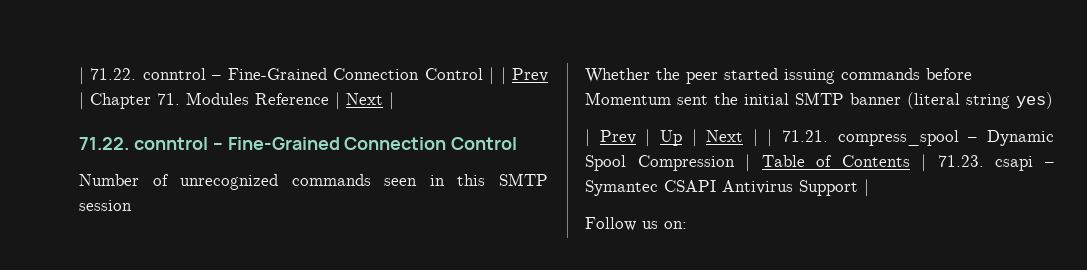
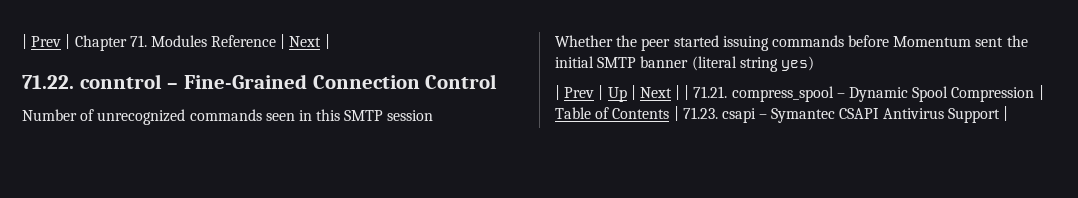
[79,67,506,85] | 71.22. conntrol – Fine-Grained Connection Control | | -> [22,34,27,49] |
[585,217,687,231] // Follow us on: -> (1009, 113) none

